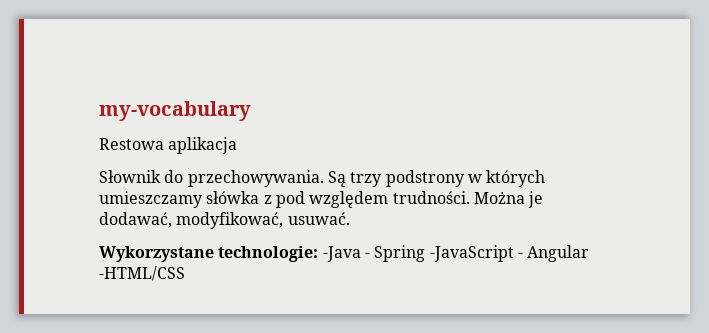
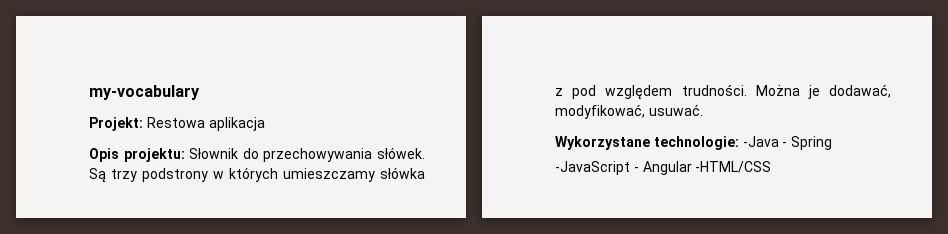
(251, 111) none -> [89,117,143,131] Projekt:
[99,170,324,187] Słownik do przechowywania. -> [89,147,425,162] Opis projektu: Słownik do przechowywania słówek.
(426, 253) none -> (833, 143) //

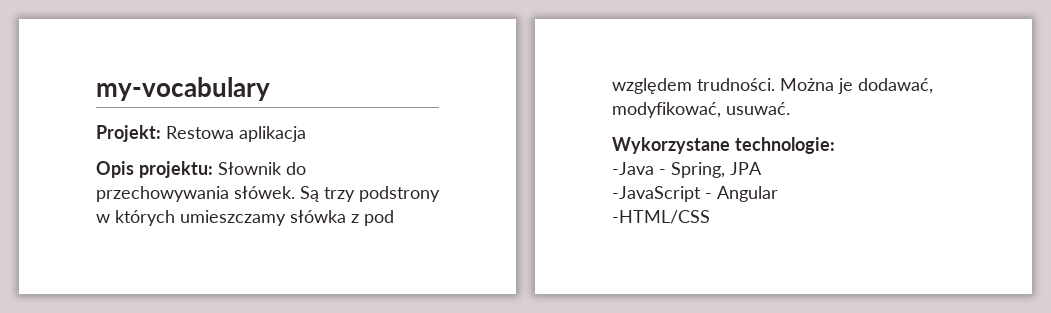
(739, 143) none -> (835, 145) //
[791,136,833,150] Spring -> [671,162,762,178] Spring, JPA
(692, 168) none -> (778, 194) //

